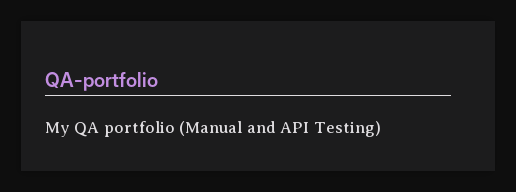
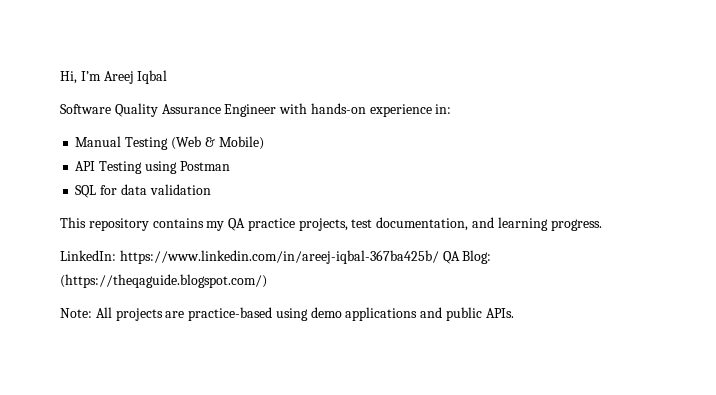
[45,72,158,91] [45,121,381,137] QA-portfolio // My QA portfolio (Manual and API Testing) -> [60,70,168,84] [60,103,452,117] [75,136,264,150] [75,161,230,174] [75,184,211,198] [60,217,602,231] [60,250,492,264] [60,274,267,288] [60,307,514,321] Hi, I’m Areej Iqbal // Software Quality Assurance Engineer with hands-on experience in: // Manual Testing (Web & Mobile) // API Testing using Postman // SQL for data validation // This repository contains my QA practice projects, test documentation, and learning progress. // LinkedIn: https://www.linkedin.com/in/areej-iqbal-367ba425b/ QA Blog: (https://theqaguide.blogspot.com/) // Note: All projects are practice-based using demo applications and public APIs.

